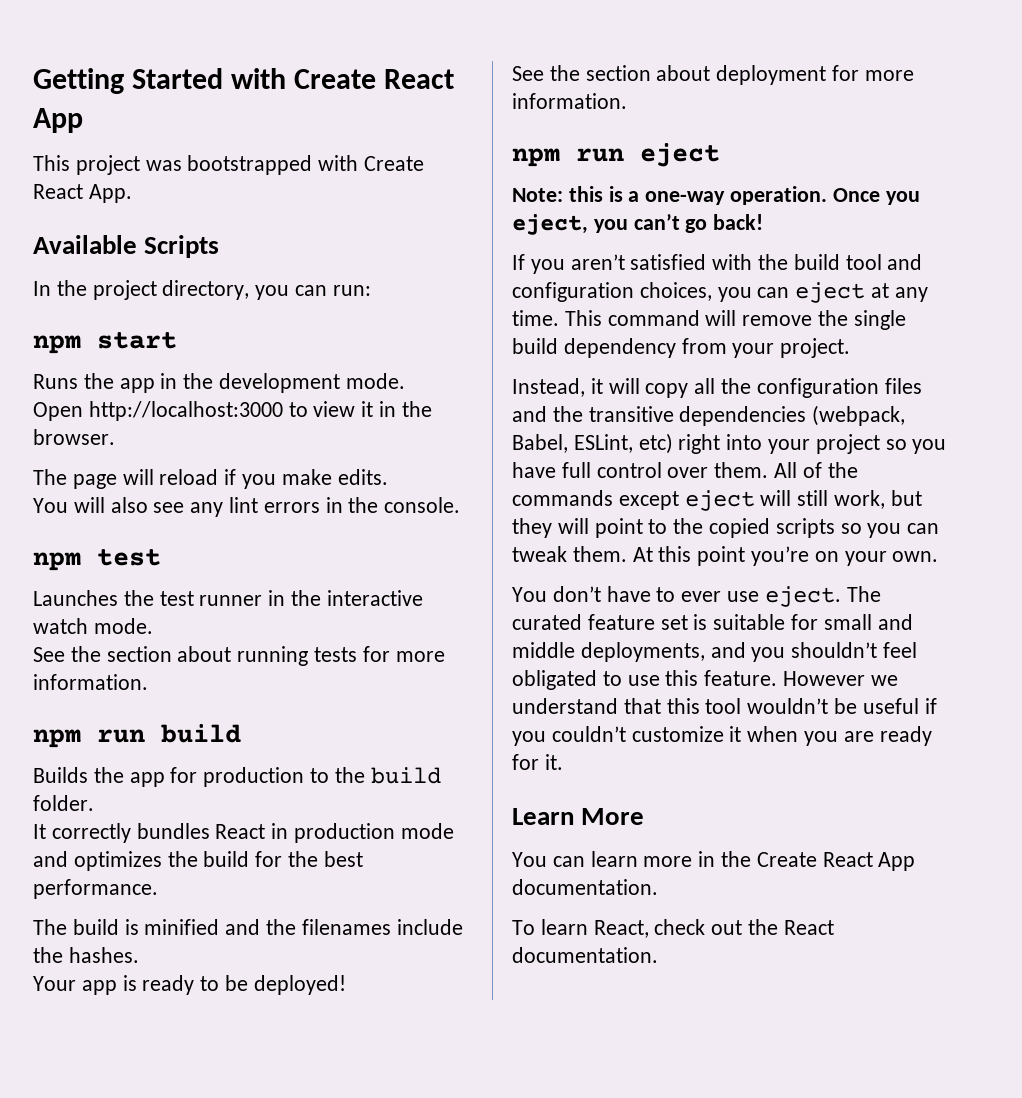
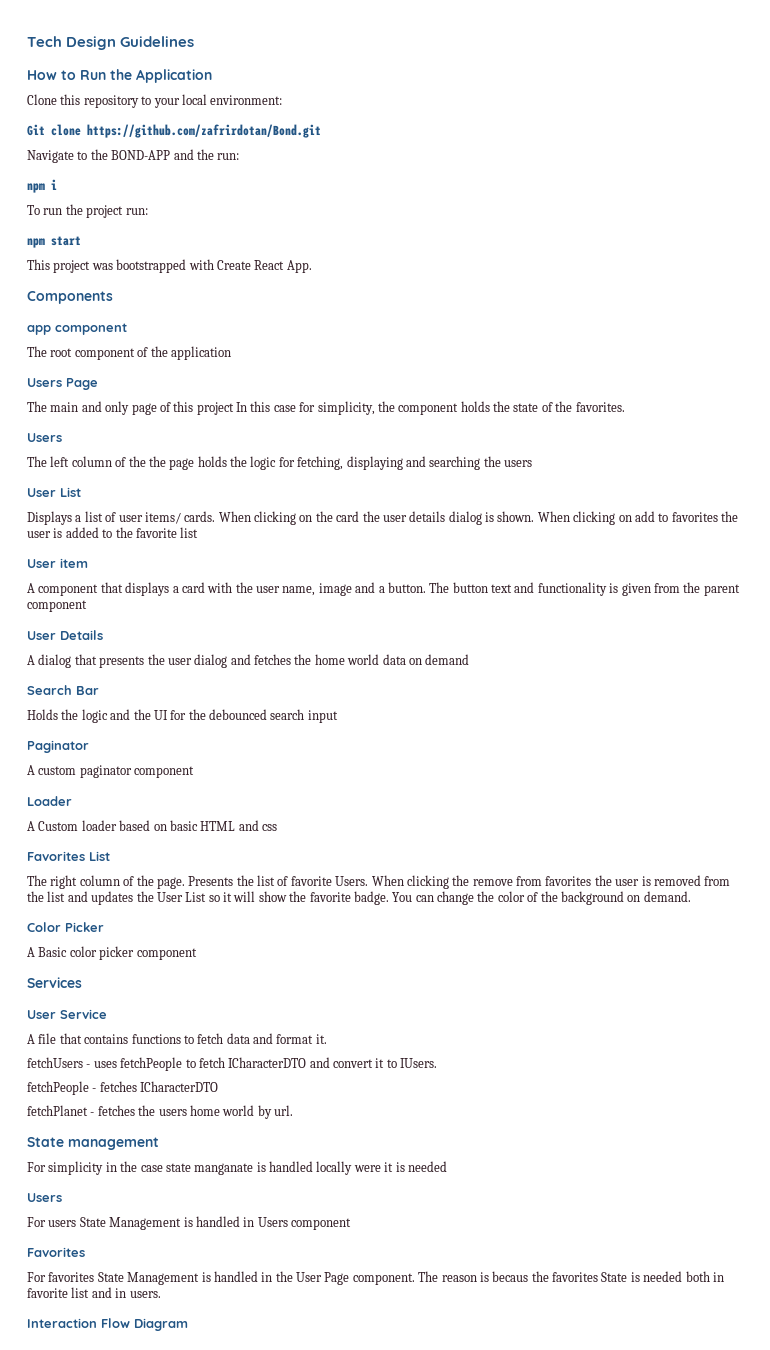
[33,68,455,94] [33,108,83,133] Getting Started with Create React App -> [27,36,195,50] [27,69,212,83] [27,94,283,108] [27,124,321,138] [27,149,240,163] [27,179,57,193] [27,204,148,218] [27,236,81,248] Tech Design Guidelines // How to Run the Application // Clone this repository to your local environment: // Git clone https://github.com/zafrirdotan/Bond.git // Navigate to the BOND-APP and the run: // npm i // To run the project run: // npm start
[33,235,220,258] [33,280,371,300] [33,332,177,354] [33,373,405,393] [33,401,432,421] [33,429,115,445] [33,469,388,489] [33,497,461,517] [33,549,161,571] [33,590,423,606] [33,618,153,634] [33,646,445,666] [33,674,148,690] [33,724,241,748] [33,767,441,787] [33,795,94,811] [33,823,454,843] [33,851,363,871] [33,879,158,899] [33,919,463,935] [33,947,139,963] [33,975,346,995] [512,65,914,85] [512,93,627,109] [512,143,720,167] [512,186,920,205] [512,214,764,235] [512,254,923,274] [512,282,928,303] [512,310,906,330] [512,338,851,358] [512,378,922,398] [512,405,906,426] [512,433,947,454] [512,462,858,478] [512,490,922,511] [512,518,940,538] [512,546,939,566] [512,586,881,607] [512,614,913,630] [512,642,918,662] [512,670,898,690] [512,698,937,714] [512,726,932,746] [512,754,563,770] [512,808,645,825] [512,851,916,871] [512,879,658,895] [512,919,834,938] [512,947,658,963] Available Scripts // In the project directory, you can run: // npm start // Runs the app in the development mode. // Open http://localhost:3000 to view it in the browser. // The page will reload if you make edits. // You will also see any lint errors in the console. // npm test // Launches the test runner in the interactive watch mode. // See the section about running tests for more information. // npm run build // Builds the app for production to the build folder. // It correctly bundles React in production mode and optimizes the build for the best performance. // The build is minified and the filenames include the hashes. // Your app is ready to be deployed! // See the section about deployment for more information. // npm run eject // Note: this is a one-way operation. Once you eject, you can’t go back! // If you aren’t satisfied with the build tool and configuration choices, you can eject at any time. This command will remove the single build dependency from your project. // Instead, it will copy all the configuration files and the transitive dependencies (webpack, Babel, ESLint, etc) right into your project so you have full control over them. All of the commands except eject will still work, but they will point to the copied scripts so you can tweak them. At this point you’re on your own. // You don’t have to ever use eject. The curated feature set is suitable for small and middle deployments, and you shouldn’t feel obligated to use this feature. However we understand that this tool wouldn’t be useful if you couldn’t customize it when you are ready for it. // Learn More // You can learn more in the Create React App documentation. // To learn React, check out the React documentation. -> [27,291,113,304] [27,323,127,335] [27,346,231,360] [27,378,98,390] [27,401,625,415] [27,433,62,442] [27,456,532,470] [27,487,81,497] [27,511,738,525] [27,527,199,538] [27,558,88,568] [27,582,740,596] [27,600,87,612] [27,630,103,640] [27,654,470,668] [27,685,99,695] [27,709,338,723] [27,740,89,753] [27,765,195,778] [27,796,72,806] [27,820,277,831] [27,851,110,861] [27,875,731,889] [27,891,691,905] [27,922,104,932] [27,946,197,960] [27,977,82,988] [27,1009,107,1019] [27,1033,327,1044] [27,1057,438,1071] [27,1081,219,1095] [27,1105,293,1119] [27,1137,159,1150] [27,1161,447,1175] [27,1193,62,1202] [27,1216,351,1230] [27,1247,85,1257] [27,1271,724,1285] [27,1287,161,1298] [27,1318,188,1331] Components // app component // The root component of the application // Users Page // The main and only page of this project In this case for simplicity, the component holds the state of the favorites. // Users // The left column of the the page holds the logic for fetching, displaying and searching the users // User List // Displays a list of user items/ cards. When clicking on the card the user details dialog is shown. When clicking on add to favorites the user is added to the favorite list // User item // A component that displays a card with the user name, image and a button. The button text and functionality is given from the parent component // User Details // A dialog that presents the user dialog and fetches the home world data on demand // Search Bar // Holds the logic and the UI for the debounced search input // Paginator // A custom paginator component // Loader // A Custom loader based on basic HTML and css // Favorites List // The right column of the page. Presents the list of favorite Users. When clicking the remove from favorites the user is removed from the list and updates the User List so it will show the favorite badge. You can change the color of the background on demand. // Color Picker // A Basic color picker component // Services // User Service // A file that contains functions to fetch data and format it. // fetchUsers - uses fetchPeople to fetch ICharacterDTO and convert it to IUsers. // fetchPeople - fetches ICharacterDTO // fetchPlanet - fetches the users home world by url. // State management // For simplicity in the case state manganate is handled locally were it is needed // Users // For users State Management is handled in Users component // Favorites // For favorites State Management is handled in the User Page component. The reason is becaus the favorites State is needed both in favorite list and in users. // Interaction Flow Diagram

